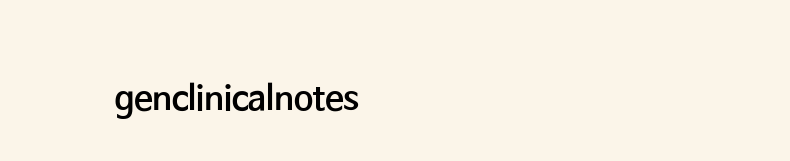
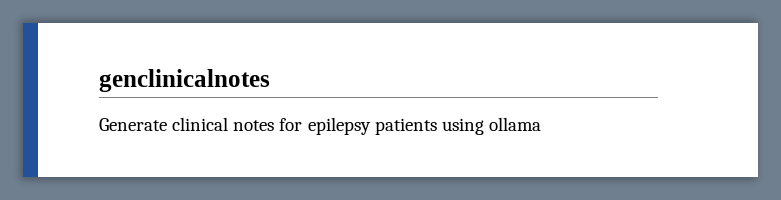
(359, 100) none -> [99,117,541,135] // Generate clinical notes for epilepsy patients using ollama

